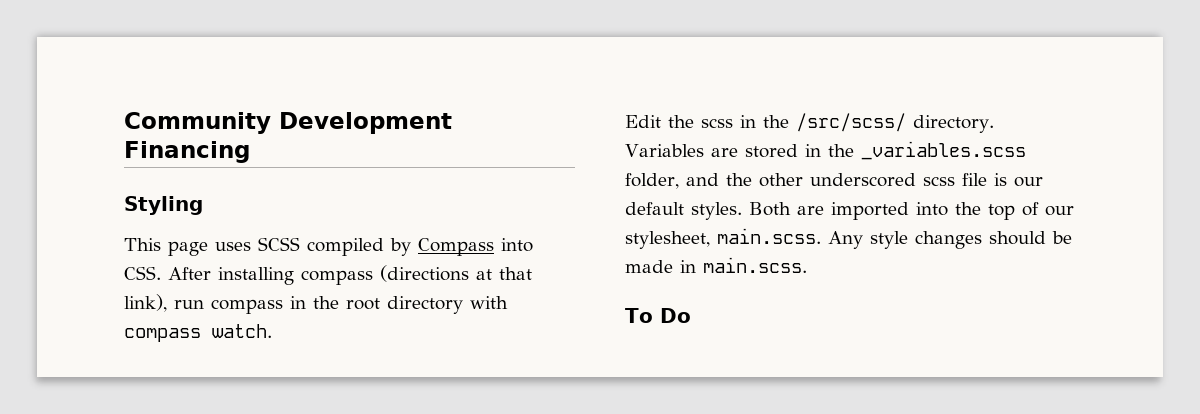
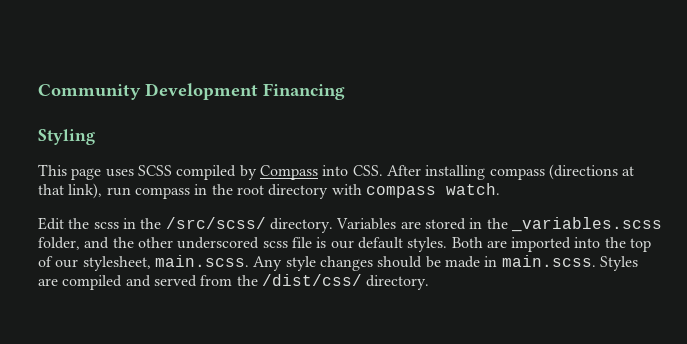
[625,308,691,323] // To Do -> [599,256,638,271] [38,274,430,290] Styles are compiled and served from the /dist/css/ directory.

